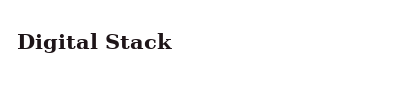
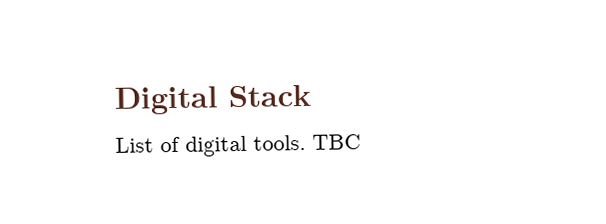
(172, 41) none -> [115,134,361,157] // List of digital tools. TBC

